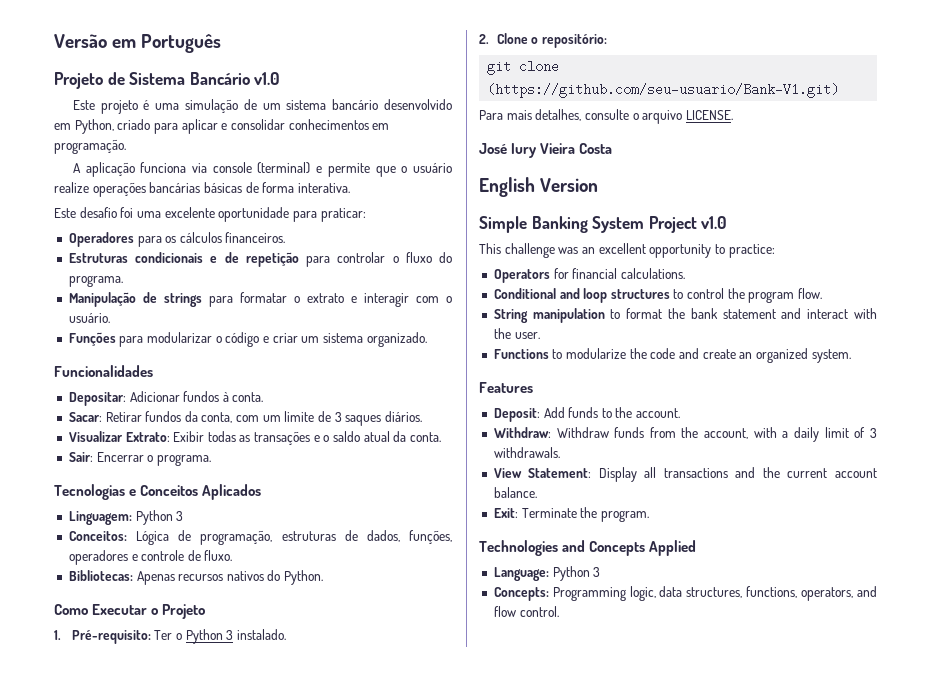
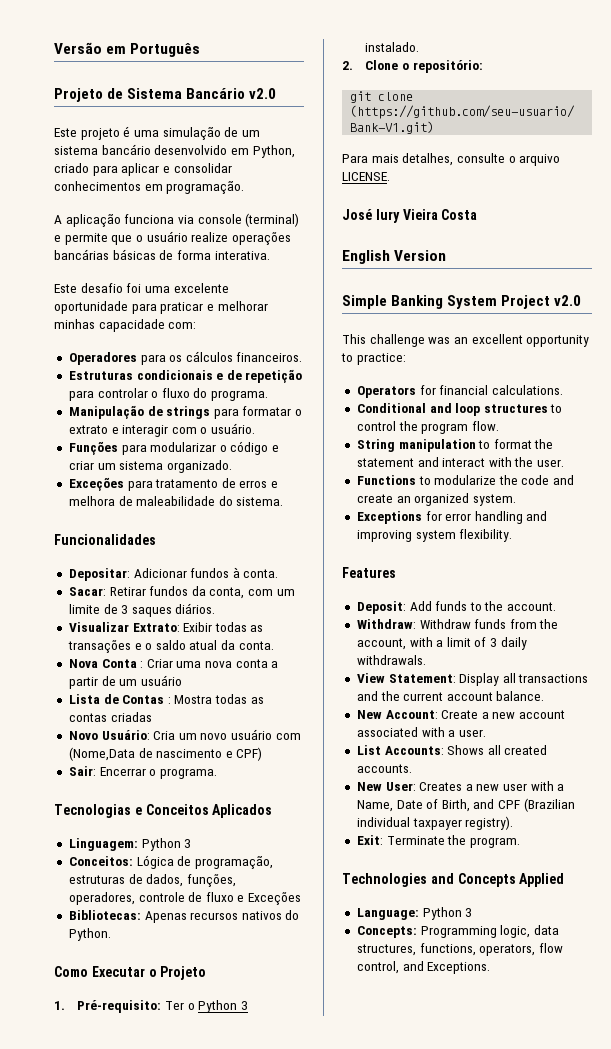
[254,72,281,85] v1.0 -> [249,88,277,99] v2.0
[320,208,366,222] praticar: -> [160,301,268,314] [54,319,197,332] praticar e melhorar minhas capacidade com:
(427, 339) none -> [68,477,279,491] [68,496,284,506] // Exceções para tratamento de erros e melhora de maleabilidade do sistema.
(441, 437) none -> [68,659,279,668] [68,675,182,689] [68,694,264,704] [68,712,152,722] [68,729,301,740] [68,747,263,761] // Nova Conta : Criar uma nova conta a partir de um usuário // Lista de Contas : Mostra todas as contas criadas // Novo Usuário: Cria um novo usuário com (Nome,Data de nascimento e CPF)
[68,550,233,565] operadores e controle de fluxo. -> [68,891,302,905] operadores, controle de fluxo e Exceções
[701,216,728,229] v1.0 -> [554,295,582,306] v2.0
[690,308,718,319] bank -> (554, 444) none
(851, 356) none -> [356,511,548,524] [356,529,513,542] // Exceptions for error handling and improving system flexibility.
[794,427,820,442] daily -> (444, 643) none
(877, 433) none -> [500,637,527,650] daily
(537, 492) none -> [356,710,566,719] [356,727,486,737] [356,745,548,755] [356,764,412,773] [356,781,565,791] [356,798,575,812] [356,816,514,830] // New Account: Create a new account associated with a user. // List Accounts: Shows all created accounts. // New User: Creates a new user with a Name, Date of Birth, and CPF (Brazilian individual taxpayer registry).
[857,586,877,597] [493,606,559,617] and flow control. -> [538,943,563,953] [356,961,491,974] flow control, and Exceptions.

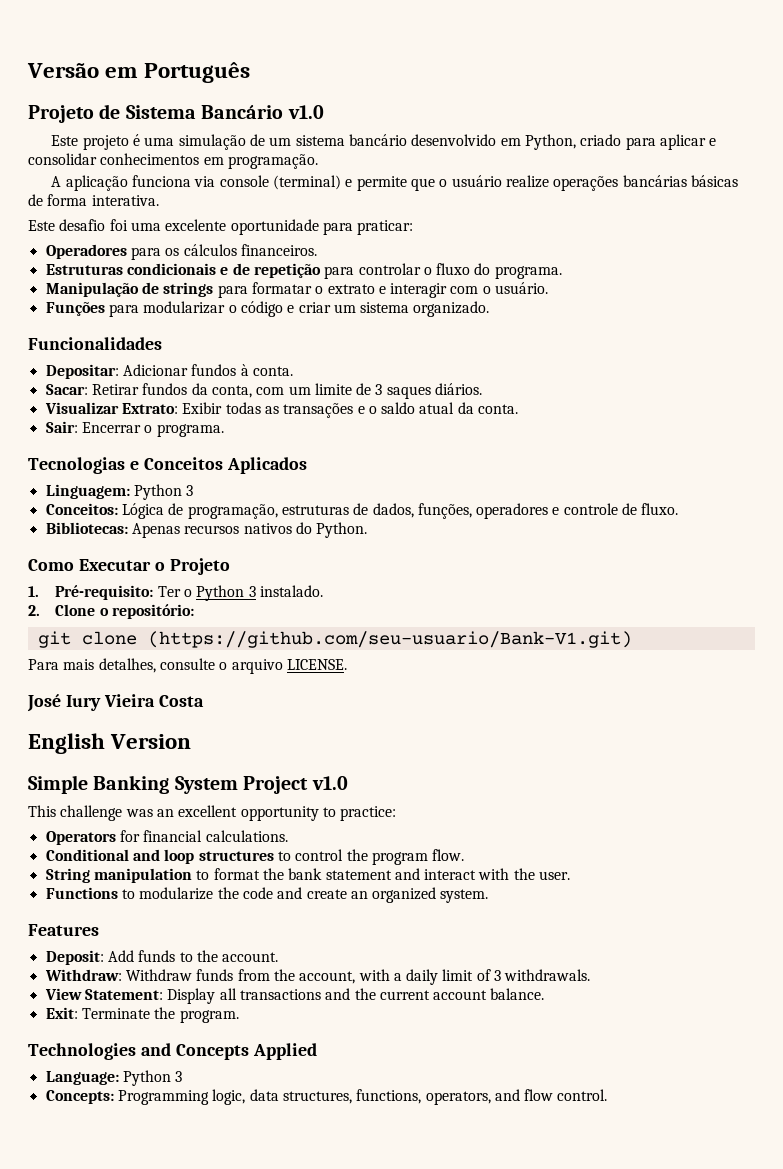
[249,88,277,99] v2.0 -> [287,105,324,119] v1.0
[160,301,268,314] [54,319,197,332] praticar e melhorar minhas capacidade com: -> [357,220,414,235] praticar:
[68,477,279,491] [68,496,284,506] // Exceções para tratamento de erros e melhora de maleabilidade do sistema. -> (490, 309) none
[68,659,279,668] [68,675,182,689] [68,694,264,704] [68,712,152,722] [68,729,301,740] [68,747,263,761] // Nova Conta : Criar uma nova conta a partir de um usuário // Lista de Contas : Mostra todas as contas criadas // Novo Usuário: Cria um novo usuário com (Nome,Data de nascimento e CPF) -> (519, 409) none
[68,891,302,905] operadores, controle de fluxo e Exceções -> [476,503,679,519] operadores e controle de fluxo.
[554,295,582,306] v2.0 -> [311,776,348,790] v1.0
(554, 444) none -> [288,868,323,880] bank
[356,511,548,524] [356,529,513,542] // Exceptions for error handling and improving system flexibility. -> (489, 896) none
(444, 643) none -> [406,969,439,985] daily
[500,637,527,650] daily -> (502, 975) none
[356,710,566,719] [356,727,486,737] [356,745,548,755] [356,764,412,773] [356,781,565,791] [356,798,575,812] [356,816,514,830] // New Account: Create a new account associated with a user. // List Accounts: Shows all created accounts. // New User: Creates a new user with a Name, Date of Birth, and CPF (Brazilian individual taxpayer registry). -> (545, 994) none
[538,943,563,953] [356,961,491,974] flow control, and Exceptions. -> [494,1089,608,1101] and flow control.

